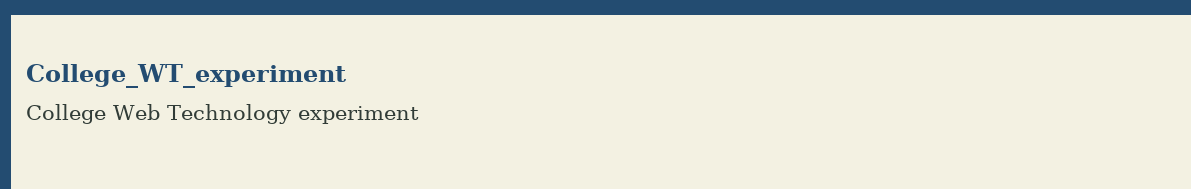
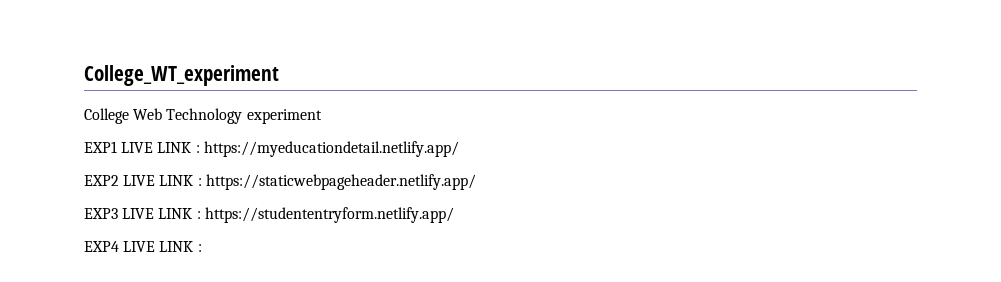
(419, 115) none -> [84,141,459,157] [84,174,476,190] [84,207,454,223] [84,241,202,252] // EXP1 LIVE LINK : https://myeducationdetail.netlify.app/ // EXP2 LIVE LINK : https://staticwebpageheader.netlify.app/ // EXP3 LIVE LINK : https://studententryform.netlify.app/ // EXP4 LIVE LINK :

